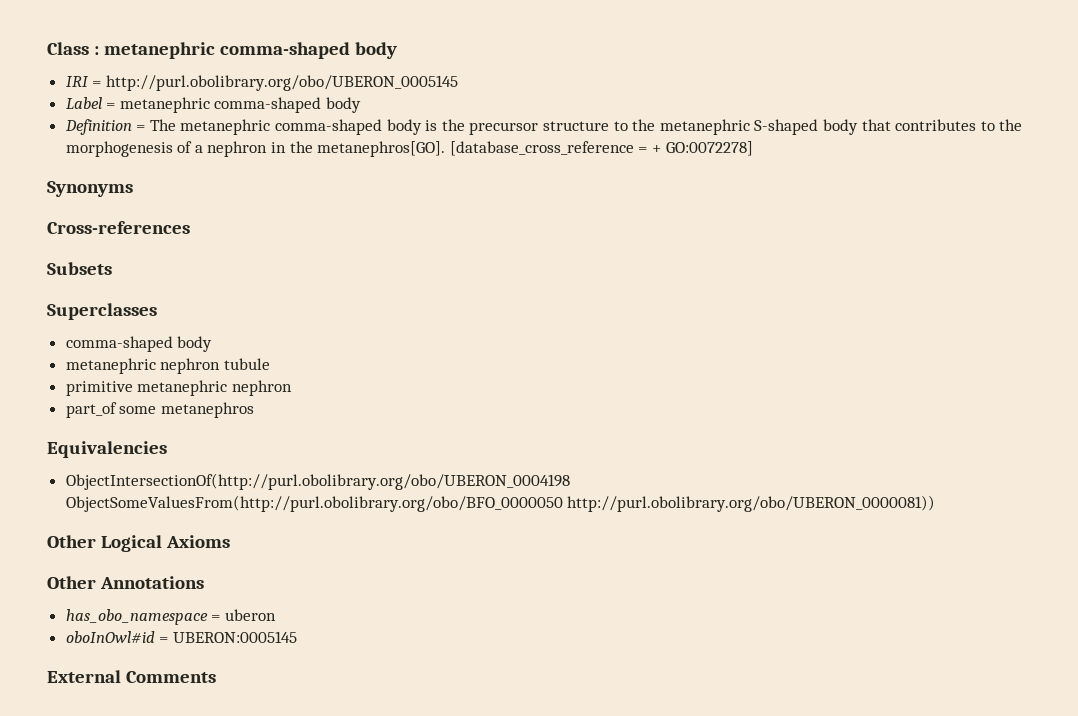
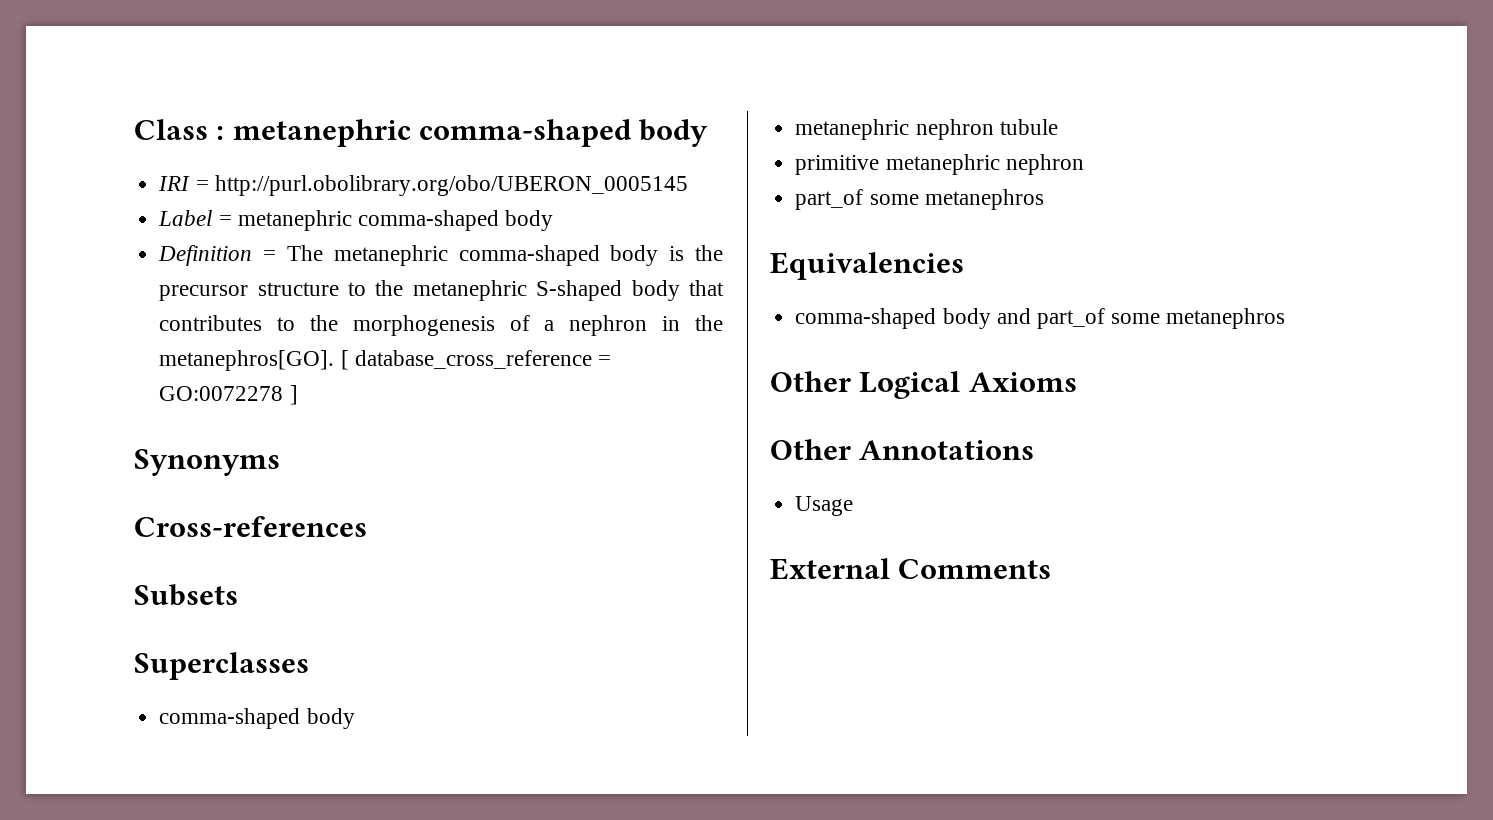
[449,141,753,156] [database_cross_reference = + GO:0072278] -> [340,350,611,370] [159,385,298,405] [ database_cross_reference = GO:0072278 ]
[65,473,570,490] [65,495,936,512] ObjectIntersectionOf(http://purl.obolibrary.org/obo/UBERON_0004198 ObjectSomeValuesFrom(http://purl.obolibrary.org/obo/BFO_0000050 http://purl.obolibrary.org/obo/UBERON_0000081)) -> [795,308,1286,329] comma-shaped body and part_of some metanephros
[65,609,276,625] [65,631,297,643] has_obo_namespace = uberon // oboInOwl#id = UBERON:0005145 -> [795,496,854,516] Usage

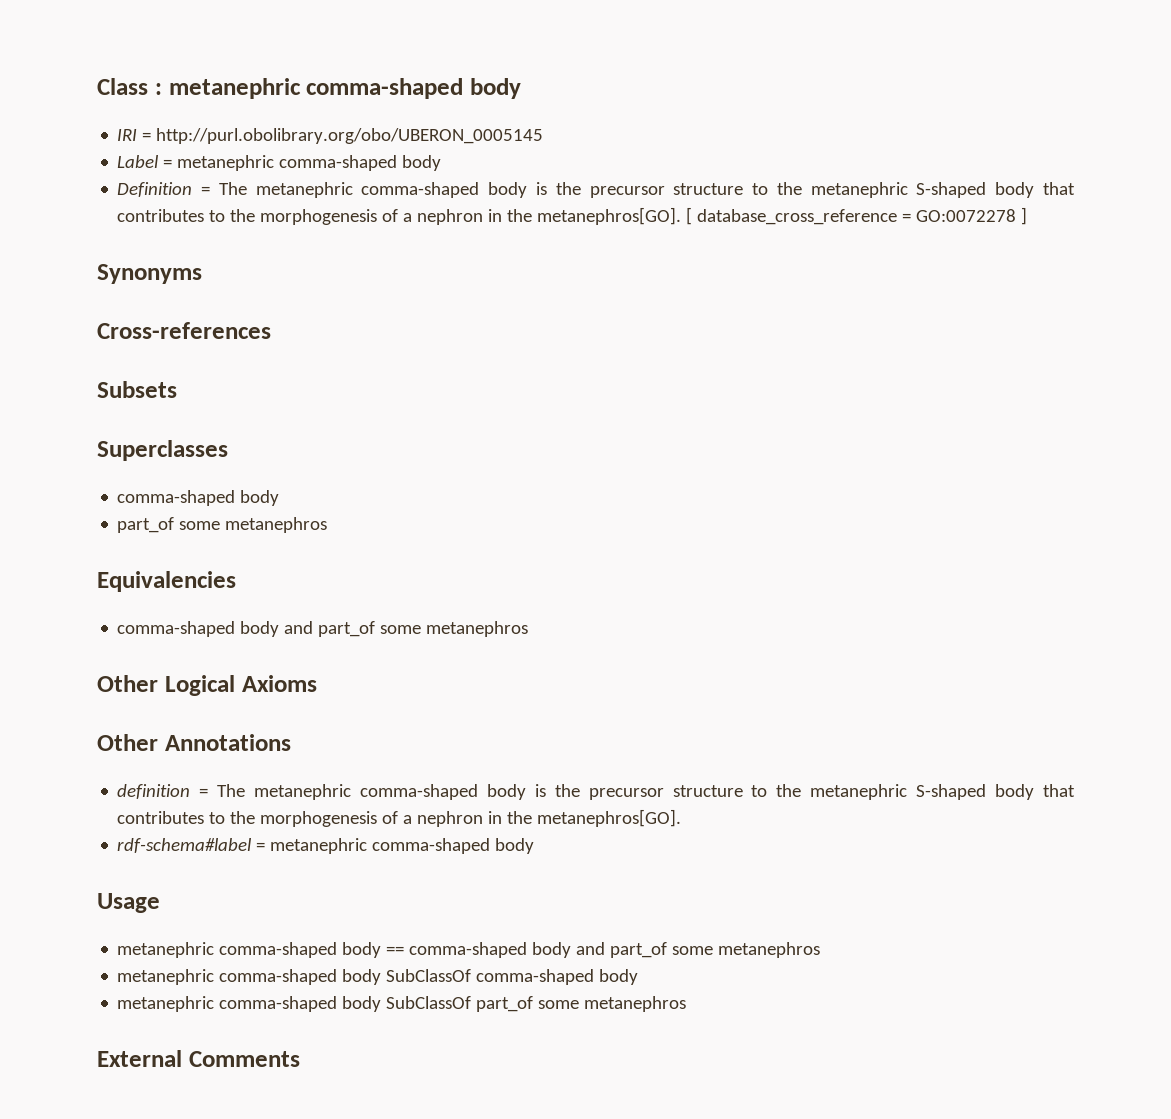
[795,119,1058,140] [795,154,1084,175] // metanephric nephron tubule // primitive metanephric nephron -> (280, 498) none
[795,496,854,516] Usage -> [117,784,1075,800] [117,809,682,827] [117,838,535,854] [97,893,160,913] [117,942,821,958] [117,969,639,985] [117,996,687,1012] definition = The metanephric comma-shaped body is the precursor structure to the metanephric S-shaped body that contributes to the morphogenesis of a nephron in the metanephros[GO]. // rdf-schema#label = metanephric comma-shaped body // Usage // metanephric comma-shaped body == comma-shaped body and part_of some metanephros // metanephric comma-shaped body SubClassOf comma-shaped body // metanephric comma-shaped body SubClassOf part_of some metanephros

